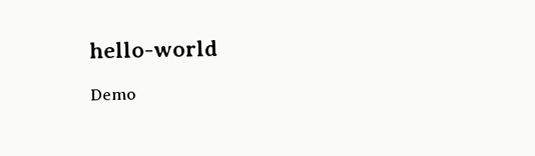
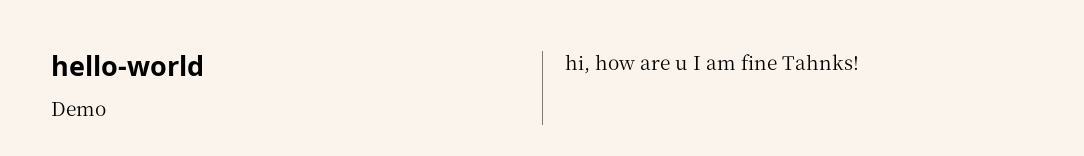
(137, 94) none -> [565,54,859,74] // hi, how are u I am fine Tahnks!

